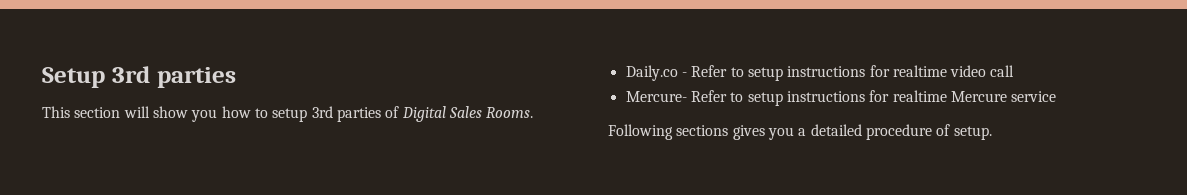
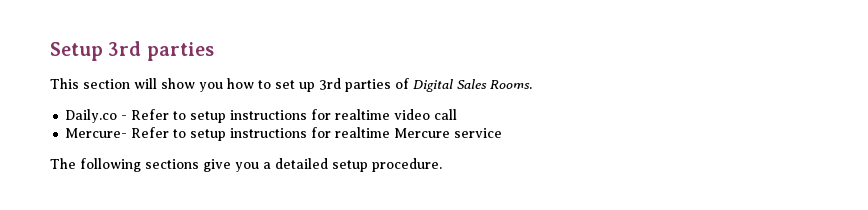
[272,108,308,122] setup -> [275,80,315,92] set up
[608,124,992,140] Following sections gives you a detailed procedure of setup. -> [50,158,442,172] The following sections give you a detailed setup procedure.

